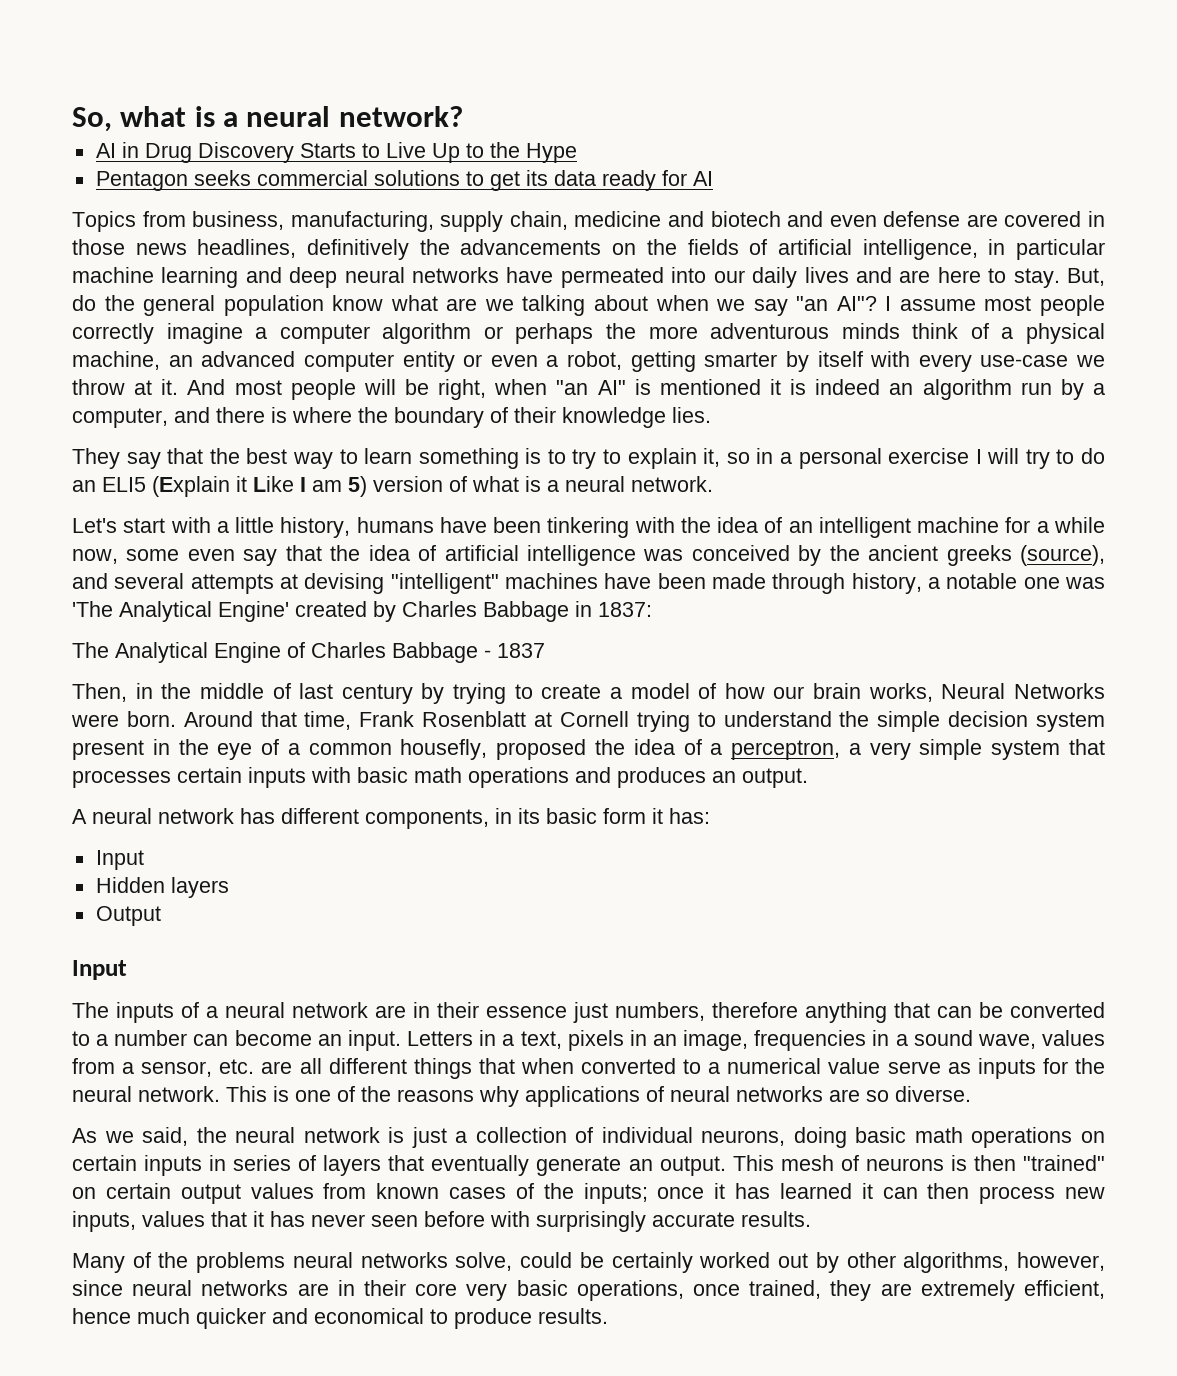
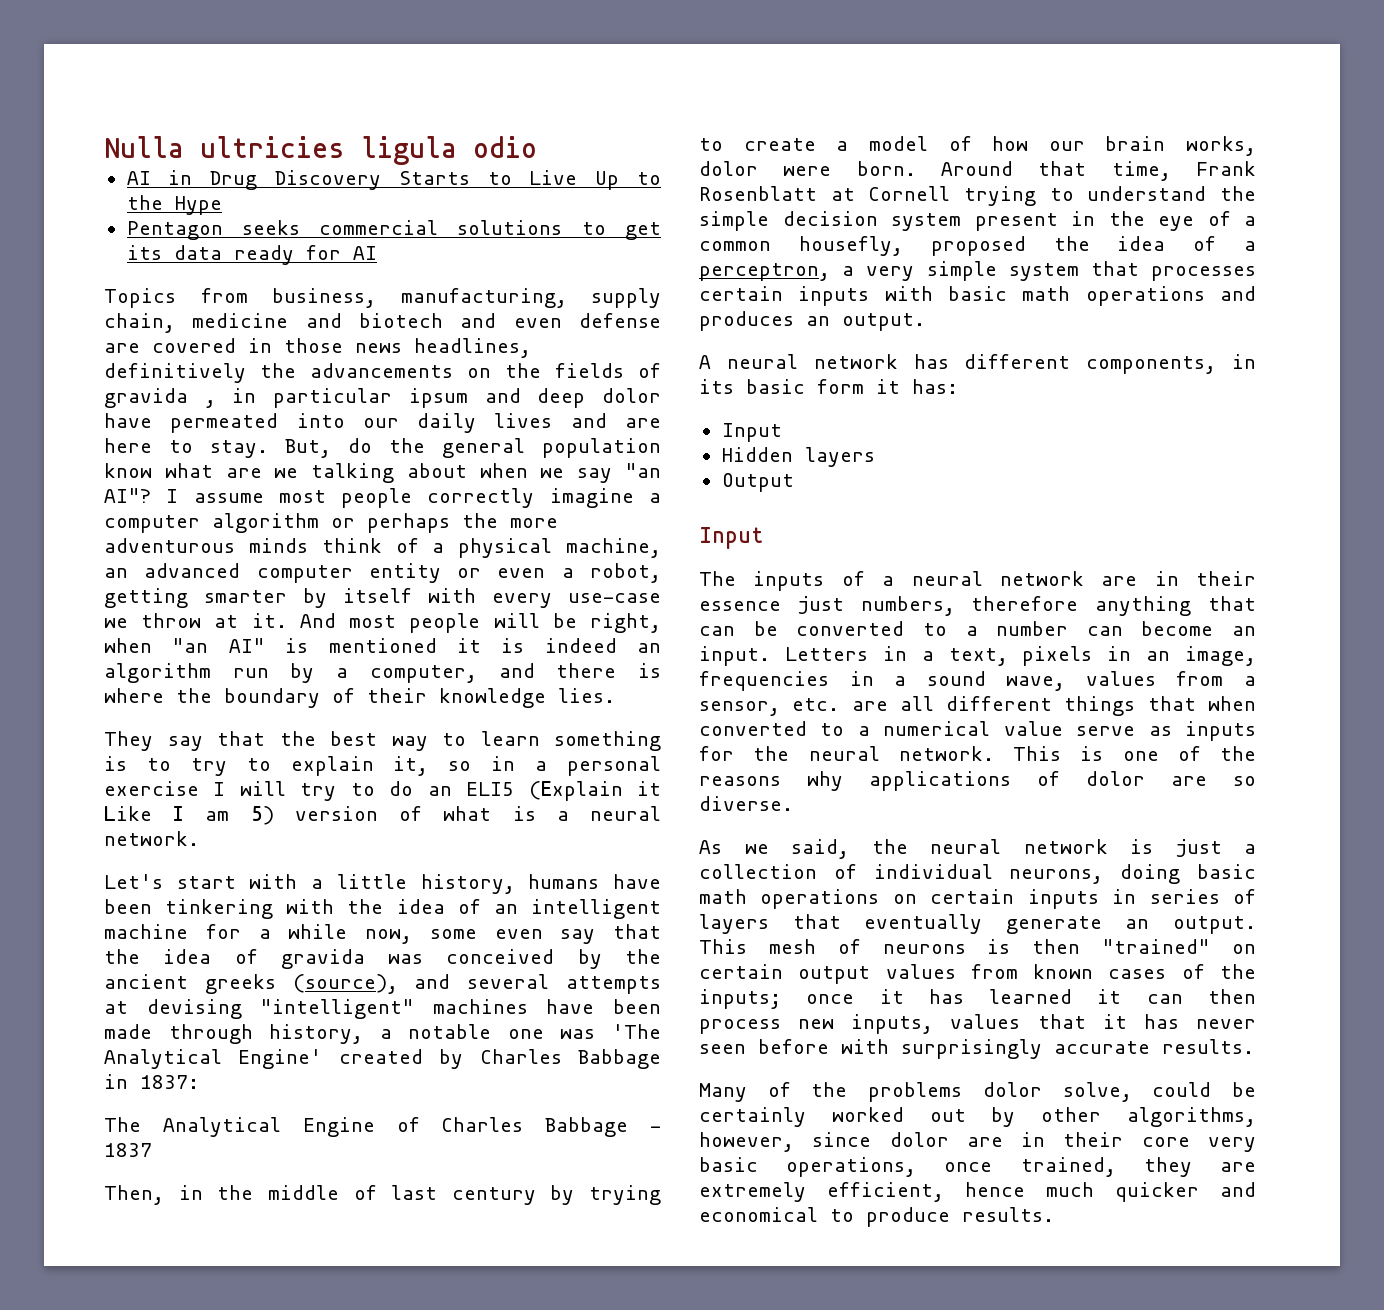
[72,106,463,132] So, what is a neural network? -> [104,136,537,165] Nulla ultricies ligula odio
[777,239,1106,260] [72,267,500,288] artificial intelligence, in particular machine learning and deep neural networks -> [104,388,661,408] gravida , in particular ipsum and deep dolor
[444,545,636,566] artificial intelligence -> [280,949,365,969] gravida
[941,683,1106,699] Neural Networks -> [699,161,758,176] dolor
[670,1086,823,1102] neural networks -> [1086,771,1145,786] dolor
[292,1252,448,1268] neural networks -> [982,1082,1042,1097] dolor
[132,1280,289,1296] neural networks -> [889,1132,949,1147] dolor

